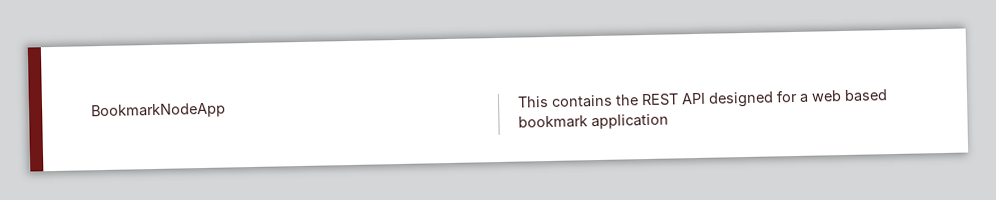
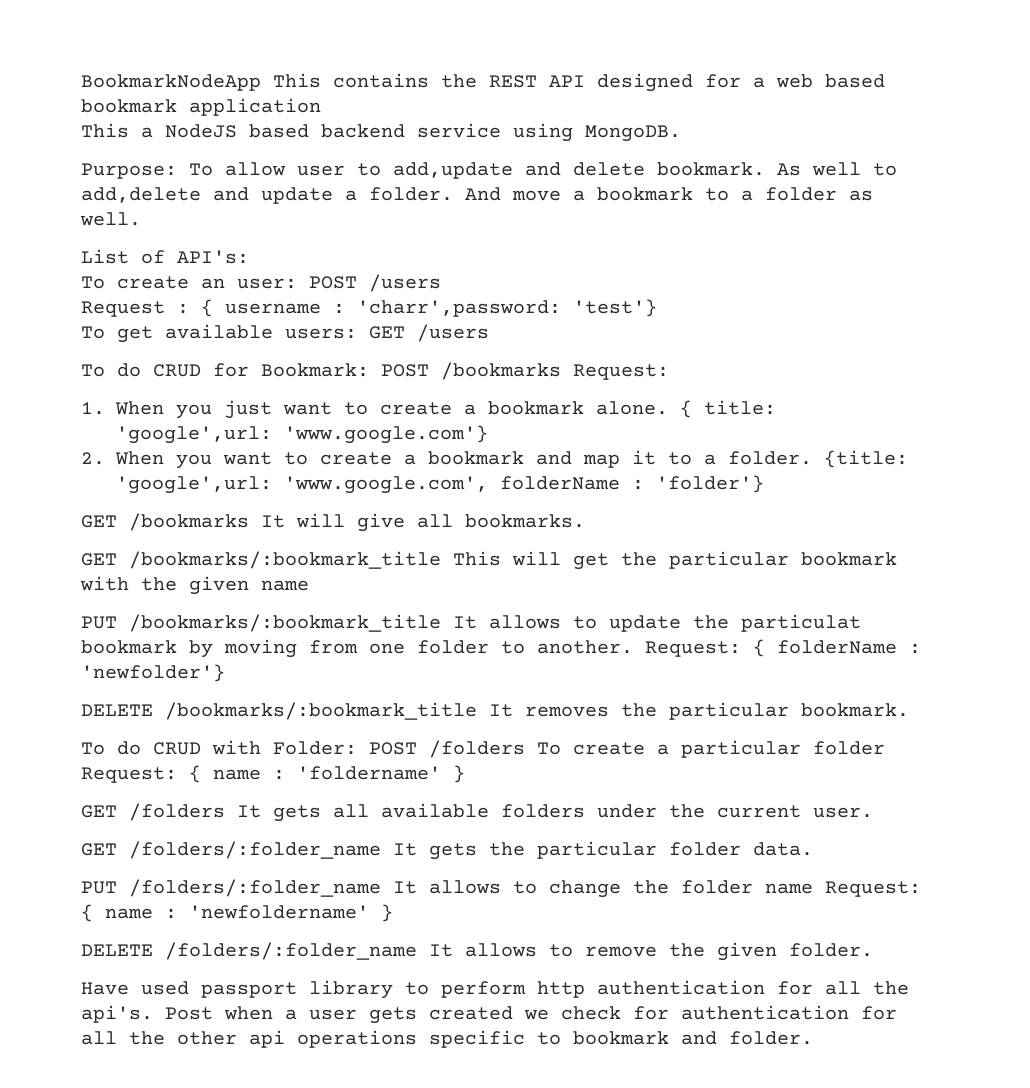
(226, 111) // -> (261, 82) none
(669, 121) none -> [81,123,681,142] [81,162,897,179] [81,187,873,204] [80,212,141,226] [81,249,249,264] [81,274,441,292] [81,299,657,317] [81,324,489,343] [81,362,669,380] [81,400,777,419] [116,425,489,444] [81,450,909,469] [116,475,765,494] [81,513,585,532] [81,551,897,570] [80,576,309,595] [81,614,861,632] [81,639,921,658] [81,664,225,682] [81,702,909,720] [81,740,885,758] [81,765,465,783] [81,803,873,822] [81,841,813,860] [81,879,921,898] [81,904,393,922] [81,942,873,961] [81,980,909,999] [81,1005,897,1024] [81,1030,813,1048] // This a NodeJS based backend service using MongoDB. // Purpose: To allow user to add,update and delete bookmark. As well to add,delete and update a folder. And move a bookmark to a folder as well. // List of API's: // To create an user: POST /users // Request : { username : 'charr',password: 'test'} // To get available users: GET /users // To do CRUD for Bookmark: POST /bookmarks Request: // 1. When you just want to create a bookmark alone. { title: 'google',url: 'www.google.com'} // 2. When you want to create a bookmark and map it to a folder. {title: 'google',url: 'www.google.com', folderName : 'folder'} // GET /bookmarks It will give all bookmarks. // GET /bookmarks/:bookmark_title This will get the particular bookmark with the given name // PUT /bookmarks/:bookmark_title It allows to update the particulat bookmark by moving from one folder to another. Request: { folderName : 'newfolder'} // DELETE /bookmarks/:bookmark_title It removes the particular bookmark. // To do CRUD with Folder: POST /folders To create a particular folder Request: { name : 'foldername' } // GET /folders It gets all available folders under the current user. // GET /folders/:folder_name It gets the particular folder data. // PUT /folders/:folder_name It allows to change the folder name Request: { name : 'newfoldername' } // DELETE /folders/:folder_name It allows to remove the given folder. // Have used passport library to perform http authentication for all the api's. Post when a user gets created we check for authentication for all the other api operations specific to bookmark and folder.

